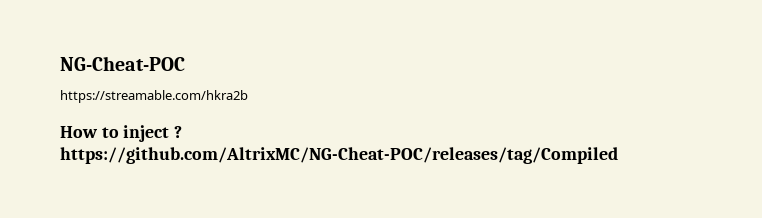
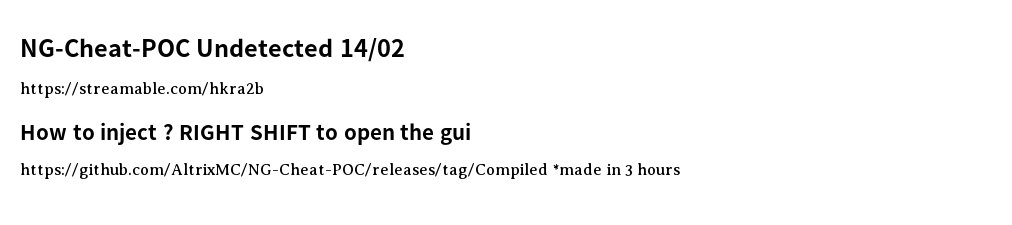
(185, 63) none -> [196,38,405,62] Undetected 14/02
[60,147,618,164] https://github.com/AltrixMC/NG-Cheat-POC/releases/tag/Compiled -> [179,122,471,145] [20,163,681,179] RIGHT SHIFT to open the gui // https://github.com/AltrixMC/NG-Cheat-POC/releases/tag/Compiled *made in 3 hours

